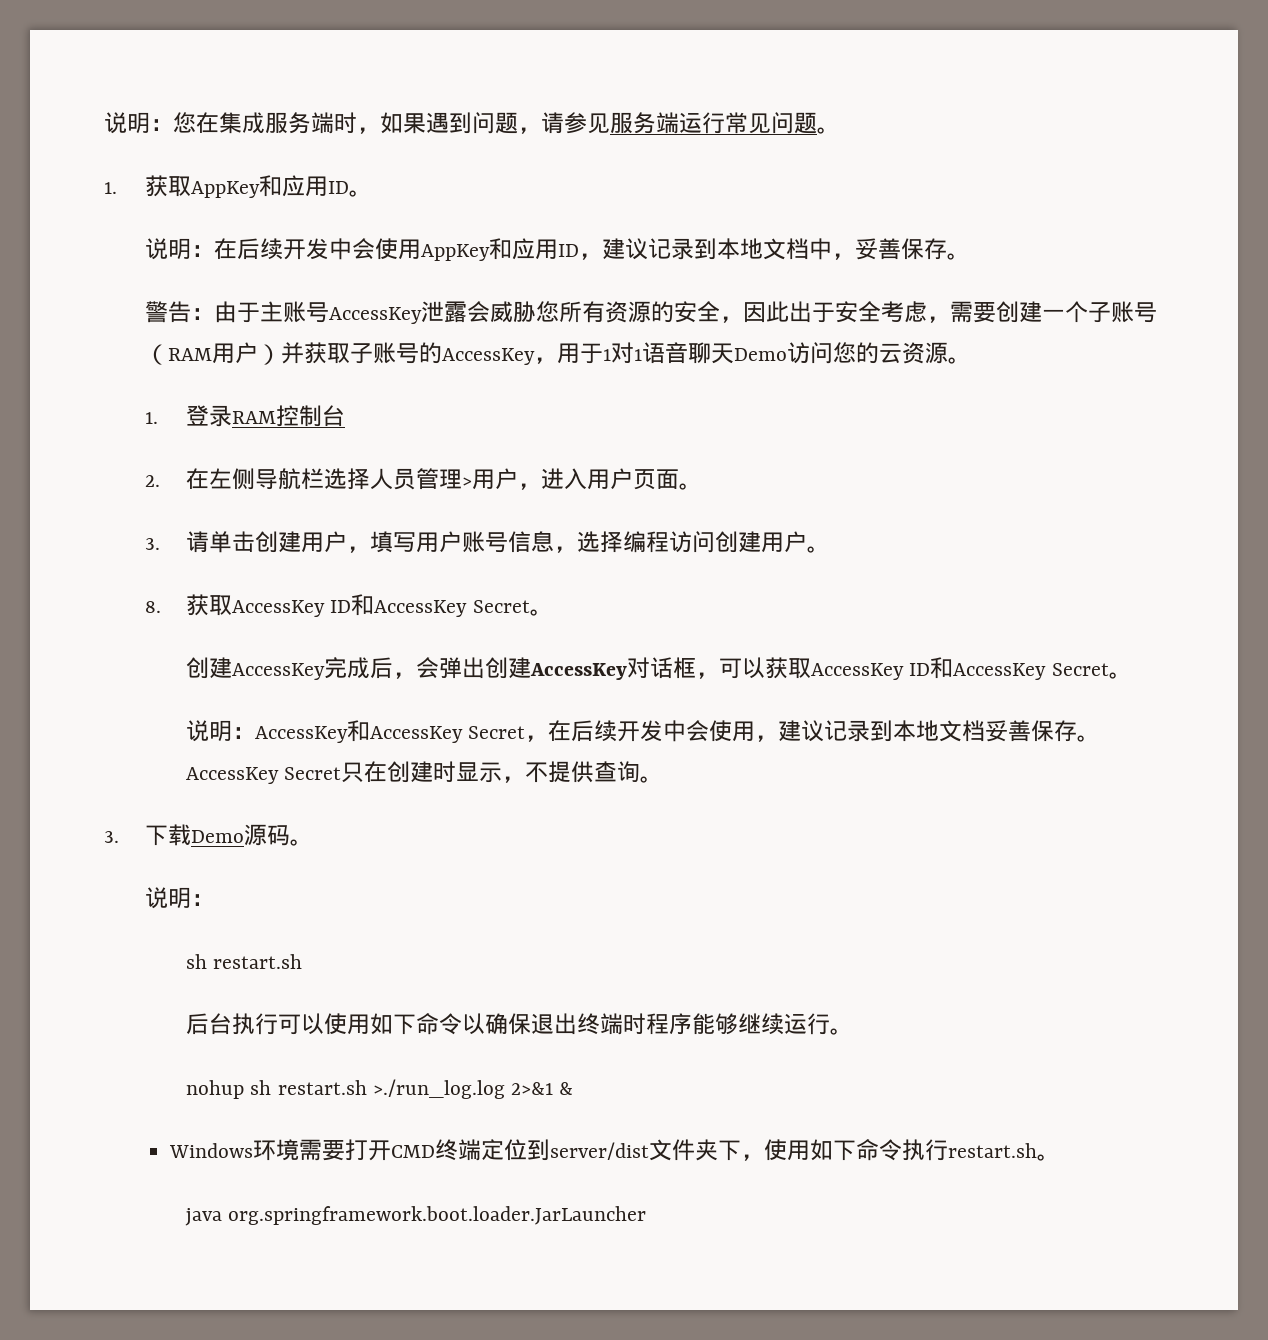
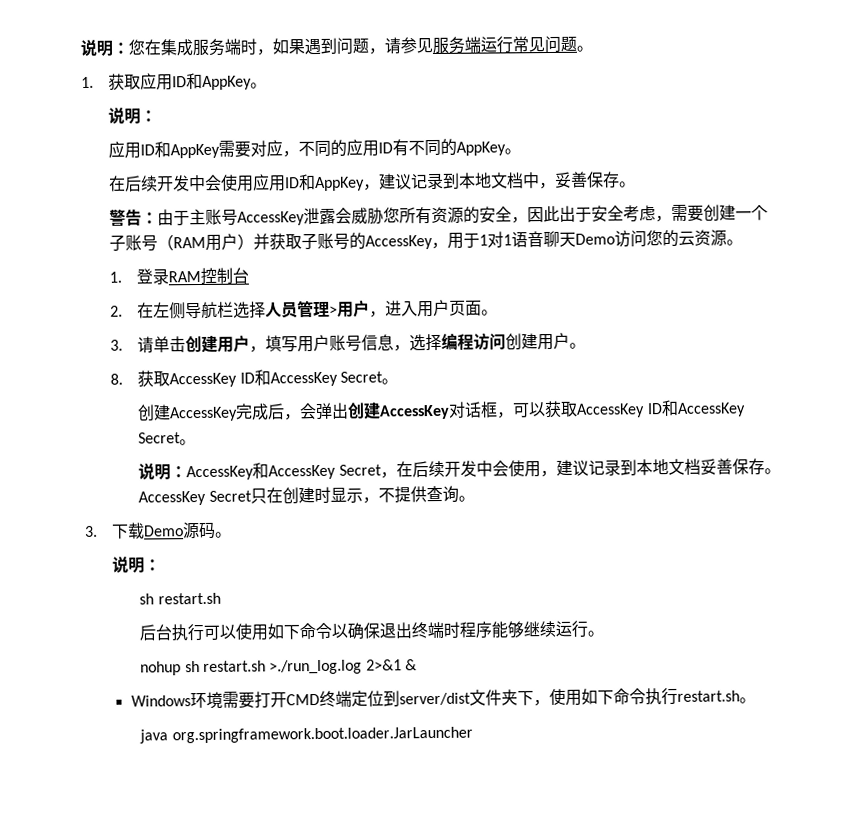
[191,175,373,198] [145,238,580,261] AppKey和应用ID。 // 说明：在后续开发中会使用AppKey和应用ID -> [140,72,268,91] [108,107,158,125] [108,138,522,159] [108,173,366,192] 应用ID和AppKey。 // 说明： // 应用ID和AppKey需要对应，不同的应用ID有不同的AppKey。 // 在后续开发中会使用应用ID和AppKey

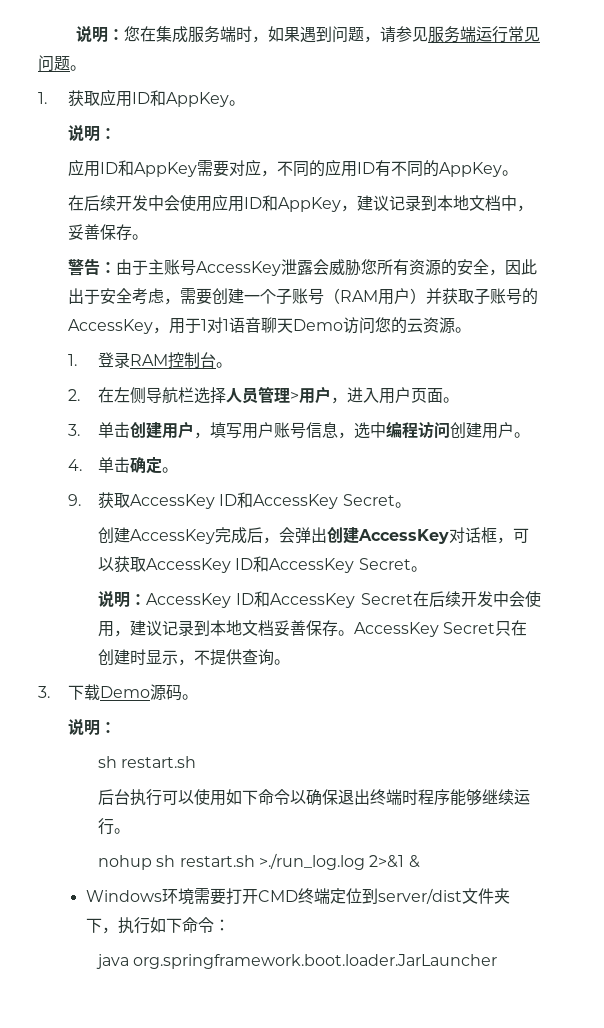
(250, 275) none -> [215,362,232,368] 。
[137,336,155,354] 请 -> (80, 430) none
[425,333,443,352] 择 -> [369,422,386,438] 中
[110,373,124,385] 8. -> [67,457,178,474] [67,494,81,506] 4.单击确定。 // 9.
[252,462,397,480] 和AccessKey Secret， -> [236,591,413,608] ID和AccessKey Secret
[548,687,756,706] 使用如下命令执行restart.sh。 -> [117,917,230,934] 执行如下命令：

